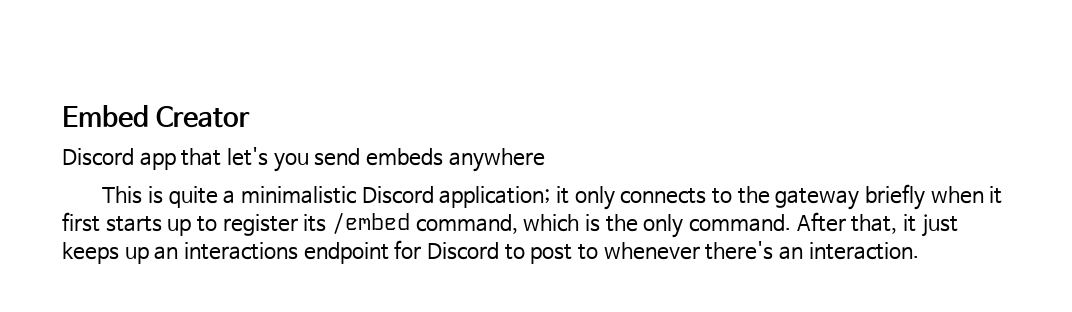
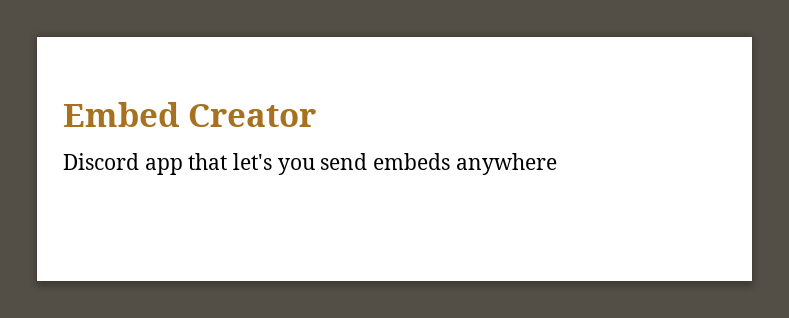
[102,184,1003,210] [62,212,958,238] [62,240,919,264] // This is quite a minimalistic Discord application; it only connects to the gateway briefly when it first starts up to register its /embed command, which is the only command. After that, it just keeps up an interactions endpoint for Discord to post to whenever there's an interaction. -> (557, 164) none

